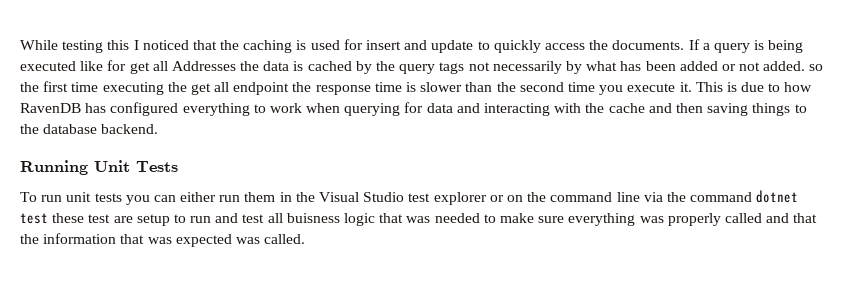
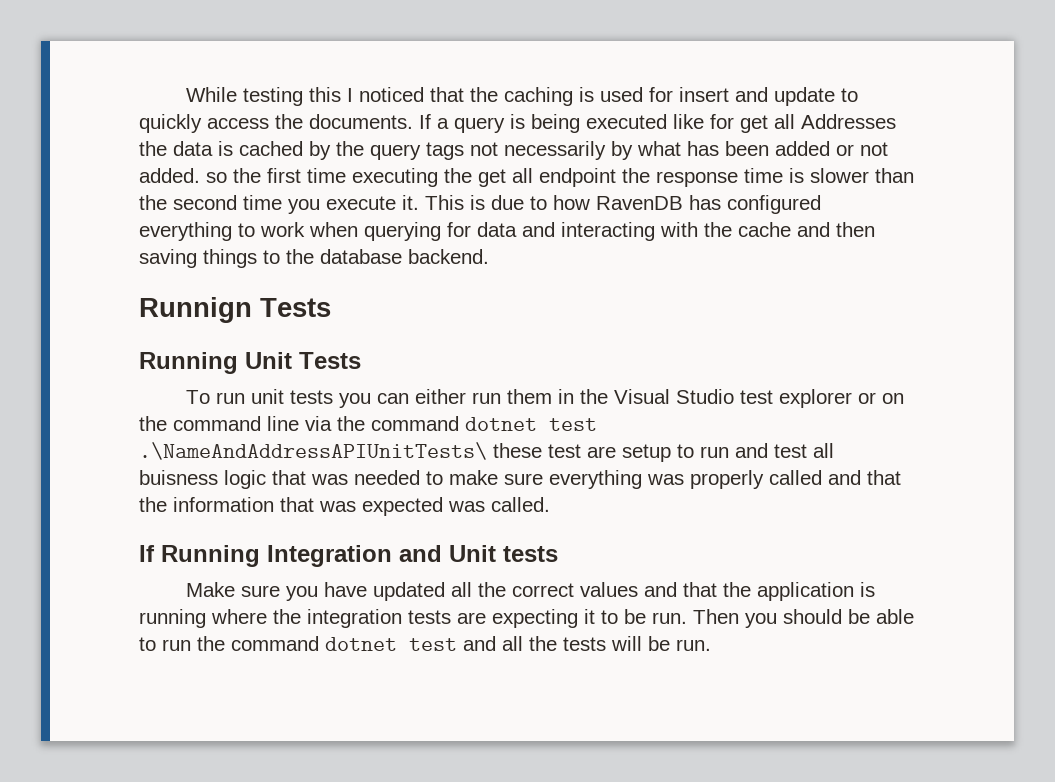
(159, 129) none -> [139,297,331,323] // Runnign Tests
(48, 218) none -> [139,442,487,460] .\NameAndAddressAPIUnitTests\
(306, 239) none -> [139,545,558,567] [185,582,875,601] [139,609,914,628] [139,636,711,651] // If Running Integration and Unit tests // Make sure you have updated all the correct values and that the application is running where the integration tests are expecting it to be run. Then you should be able to run the command dotnet test and all the tests will be run.

